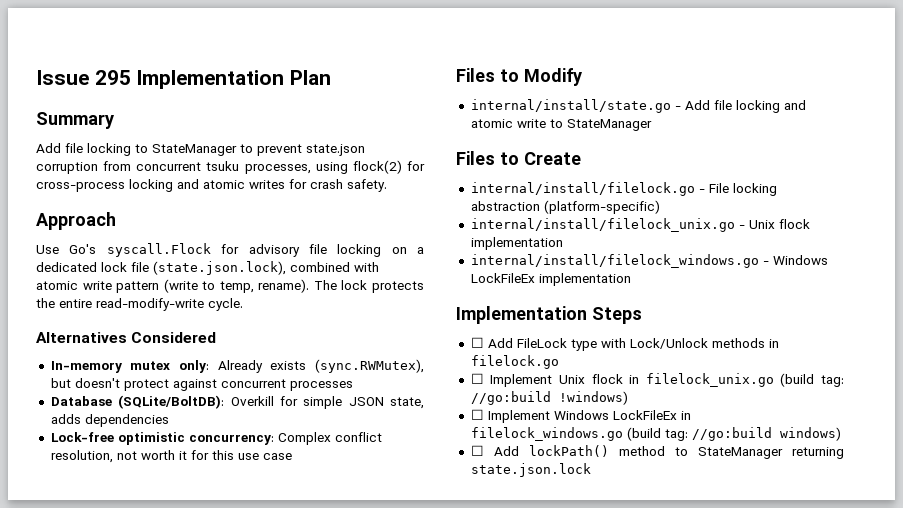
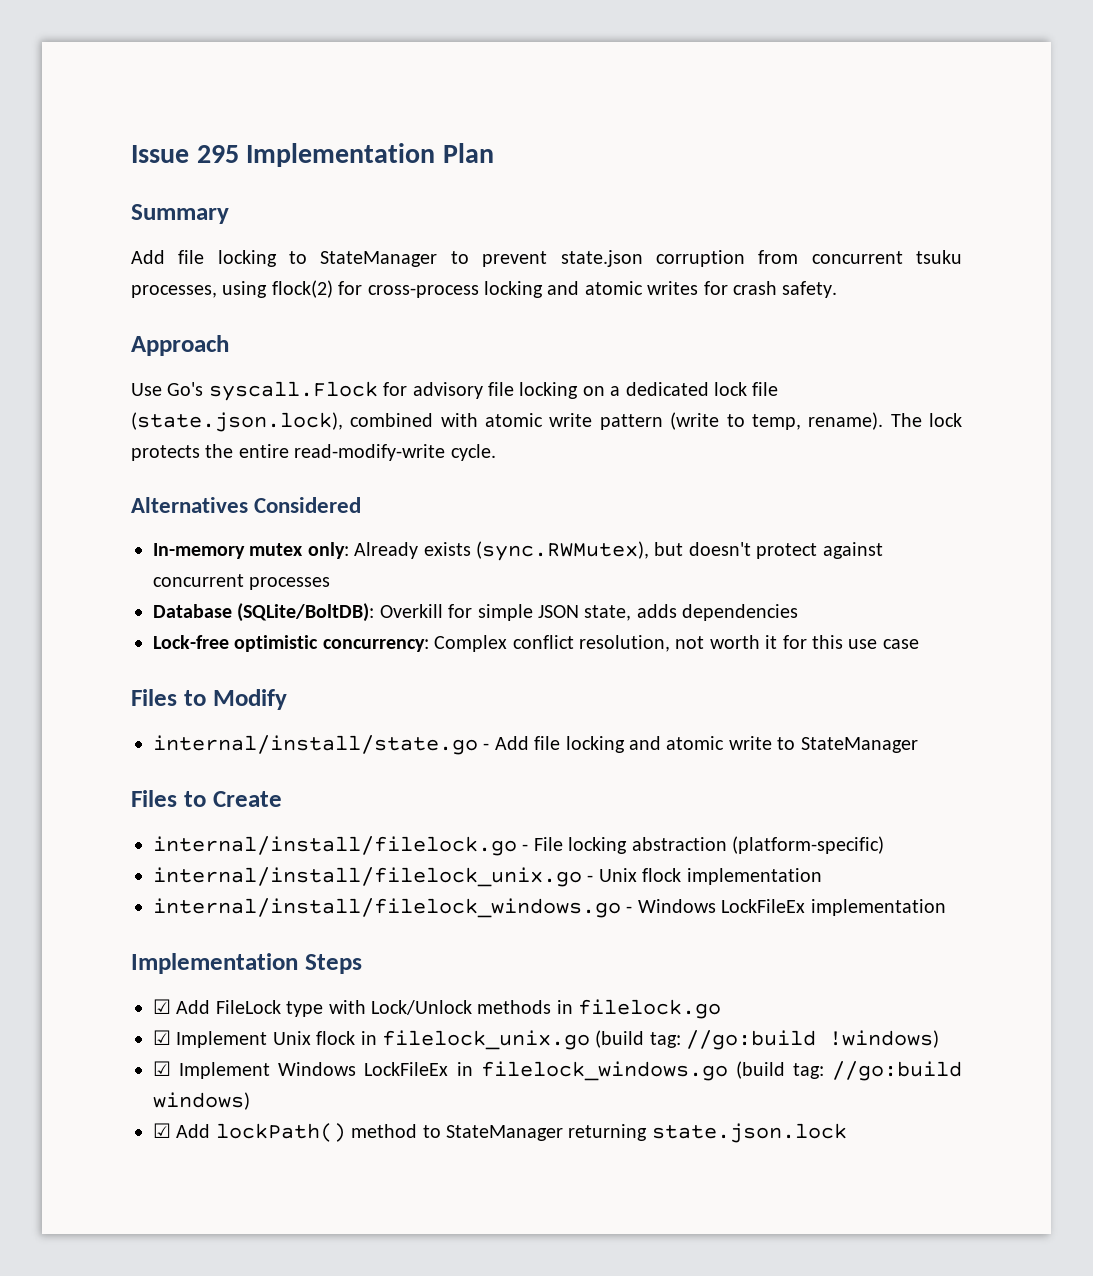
[470,337,484,348] ☐ -> [153,999,171,1014] ☑
[470,373,484,384] ☐ -> [153,1030,171,1045] ☑
[470,409,484,420] ☐ -> [153,1061,171,1076] ☑
[470,445,484,456] ☐ -> [153,1123,171,1138] ☑

